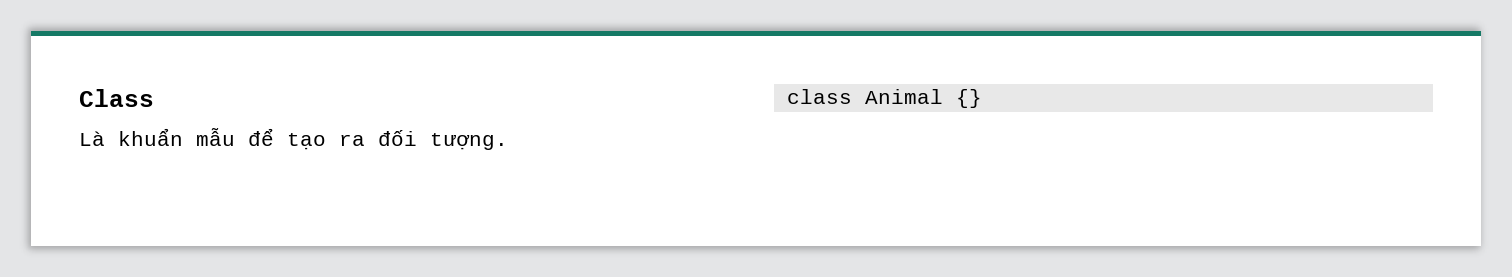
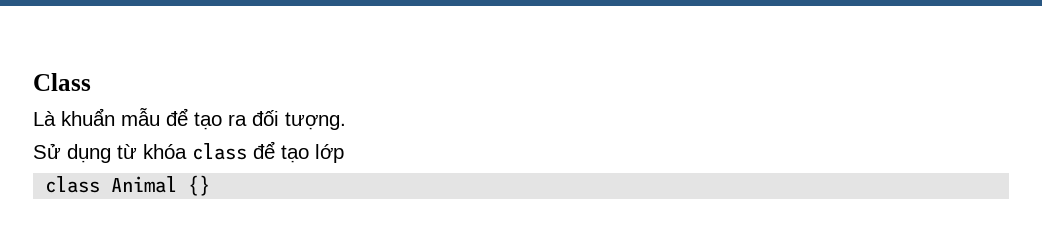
(508, 141) none -> [33,141,344,163] // Sử dụng từ khóa class để tạo lớp

